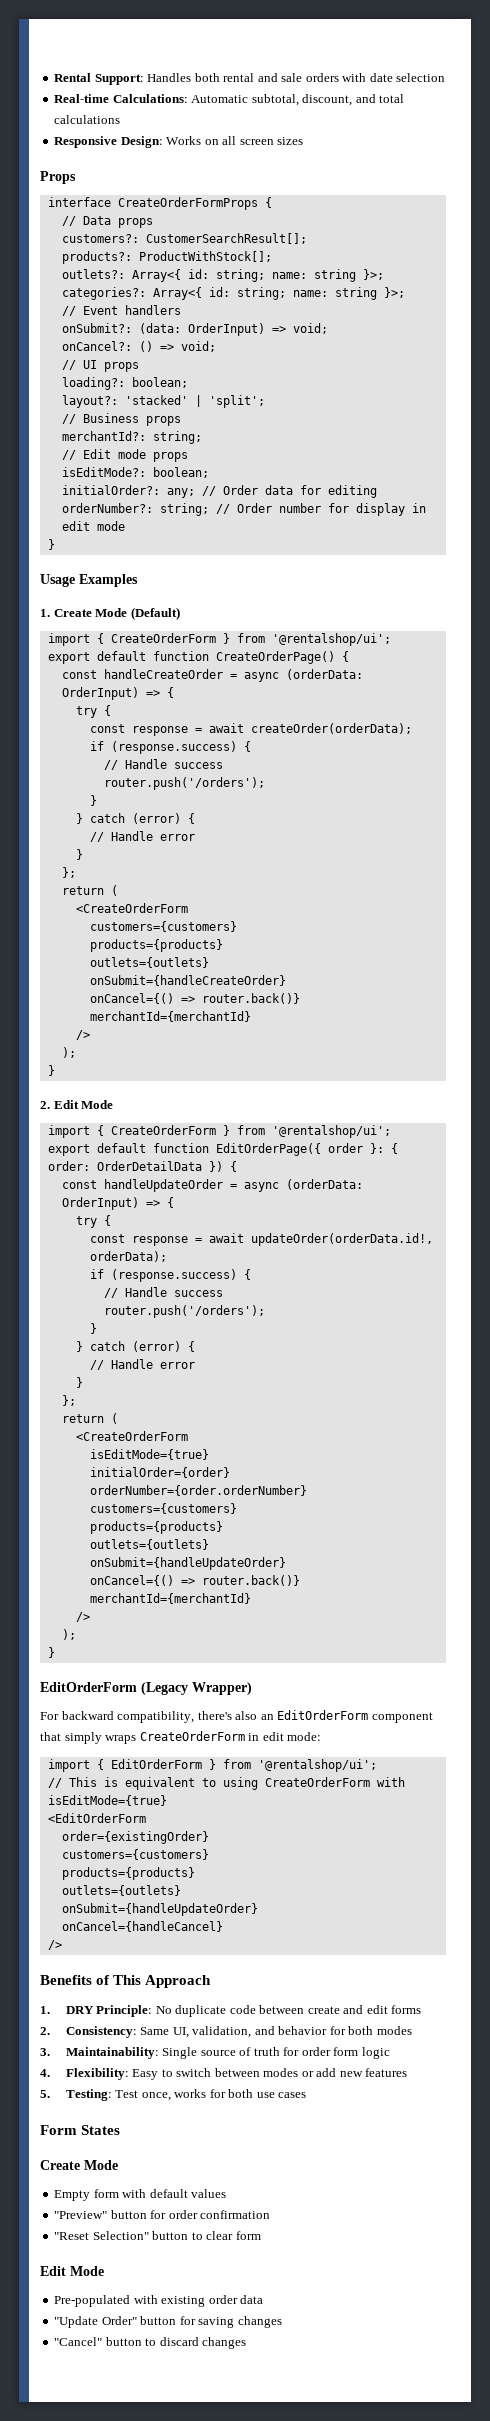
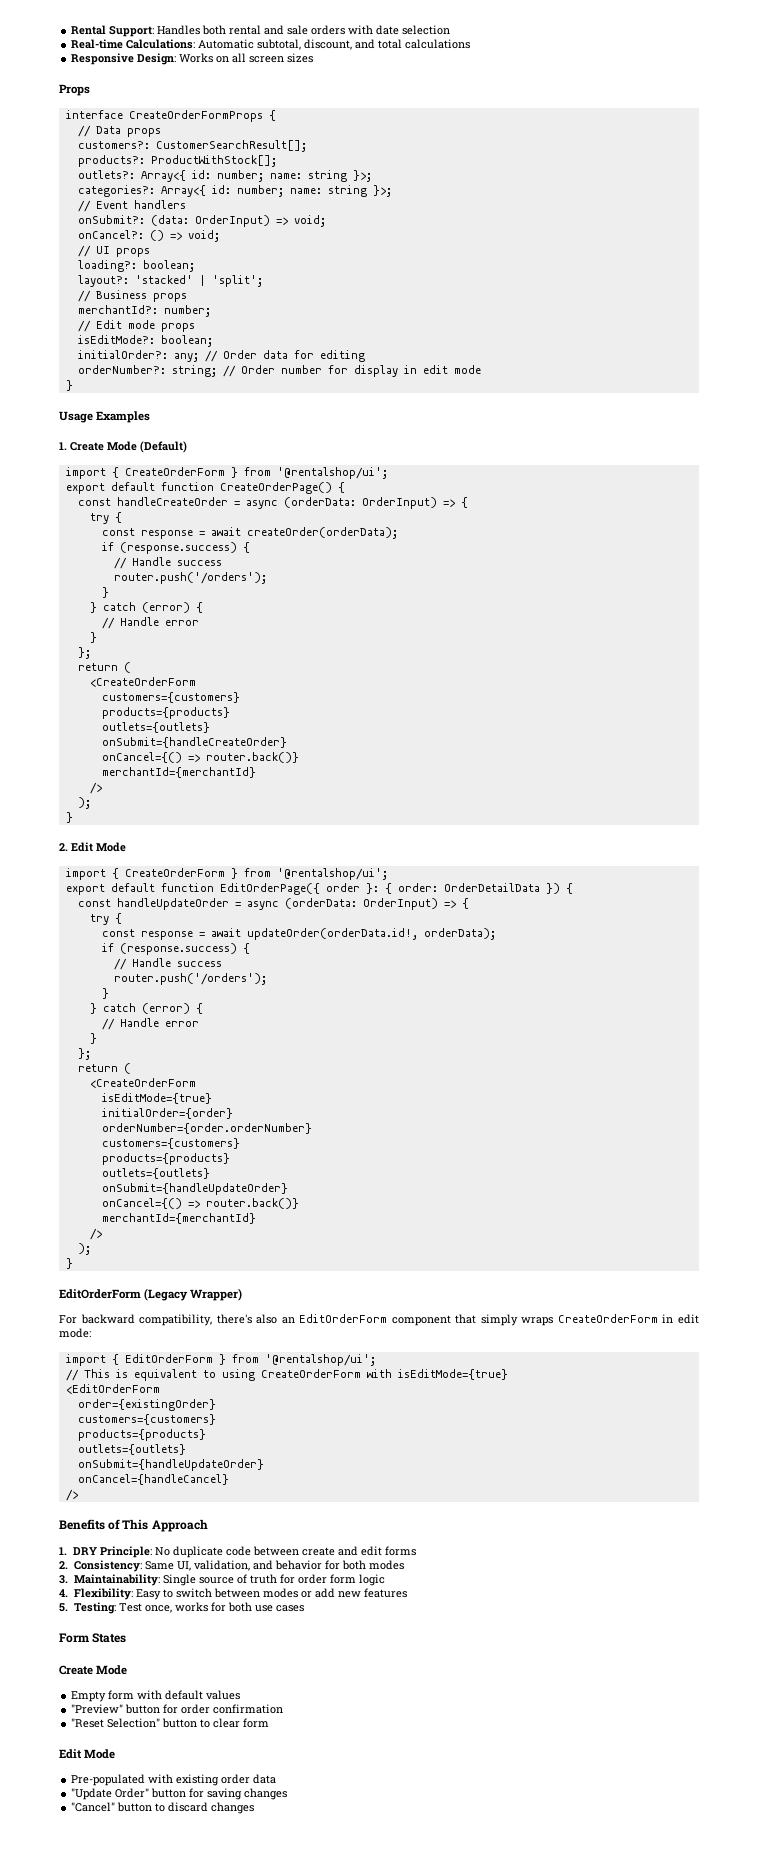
[215,269,265,282] string; -> [216,170,264,182] number;
[236,287,286,300] string; -> [236,185,284,197] number;
[152,431,202,444] string; -> [163,305,211,317] number;

